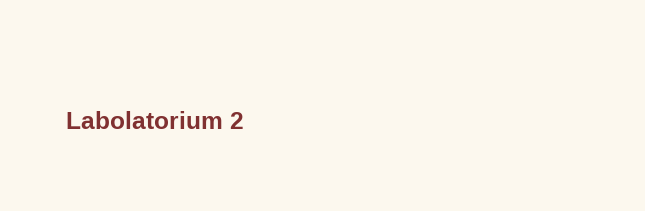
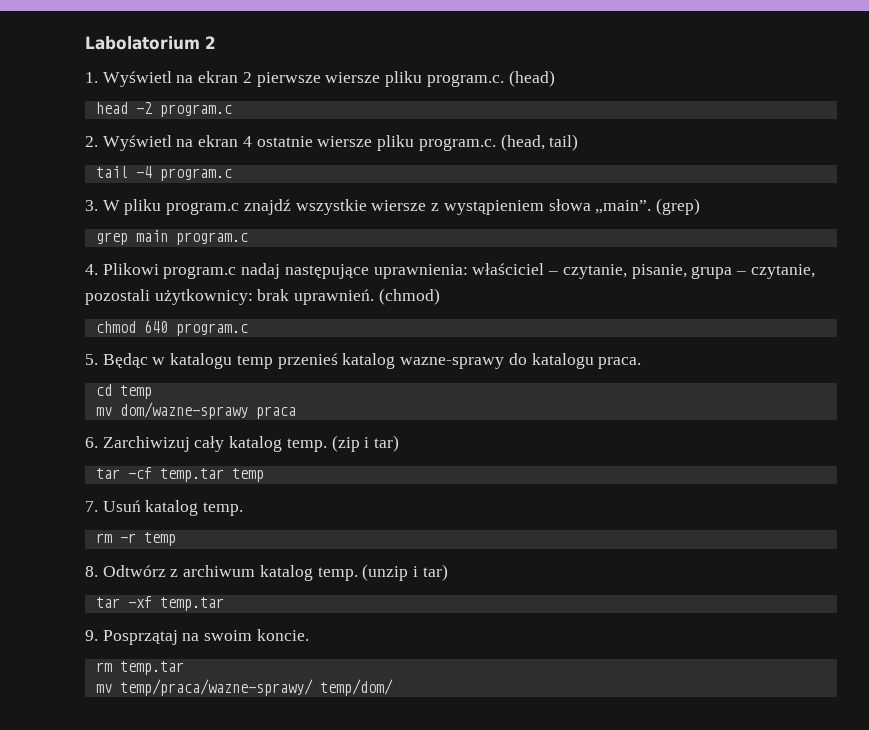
(244, 120) none -> [85,70,555,87] [95,102,232,117] [85,134,579,151] [95,166,232,181] [85,198,700,215] [95,230,248,245] [85,263,815,279] [85,288,440,305] [95,320,248,336] [85,353,642,369] [95,384,152,399] [95,402,296,419] [85,435,400,452] [95,467,264,482] [85,500,244,516] [95,532,176,546] [85,564,448,581] [95,596,224,611] [85,629,309,645] [95,661,184,675] [95,679,393,696] // 1. Wyświetl na ekran 2 pierwsze wiersze pliku program.c. (head) // head -2 program.c // 2. Wyświetl na ekran 4 ostatnie wiersze pliku program.c. (head, tail) // tail -4 program.c // 3. W pliku program.c znajdź wszystkie wiersze z wystąpieniem słowa „main”. (grep) // grep main program.c // 4. Plikowi program.c nadaj następujące uprawnienia: właściciel – czytanie, pisanie, grupa – czytanie, pozostali użytkownicy: brak uprawnień. (chmod) // chmod 640 program.c // 5. Będąc w katalogu temp przenieś katalog wazne-sprawy do katalogu praca. // cd temp // mv dom/wazne-sprawy praca // 6. Zarchiwizuj cały katalog temp. (zip i tar) // tar -cf temp.tar temp // 7. Usuń katalog temp. // rm -r temp // 8. Odtwórz z archiwum katalog temp. (unzip i tar) // tar -xf temp.tar // 9. Posprzątaj na swoim koncie. // rm temp.tar // mv temp/praca/wazne-sprawy/ temp/dom/

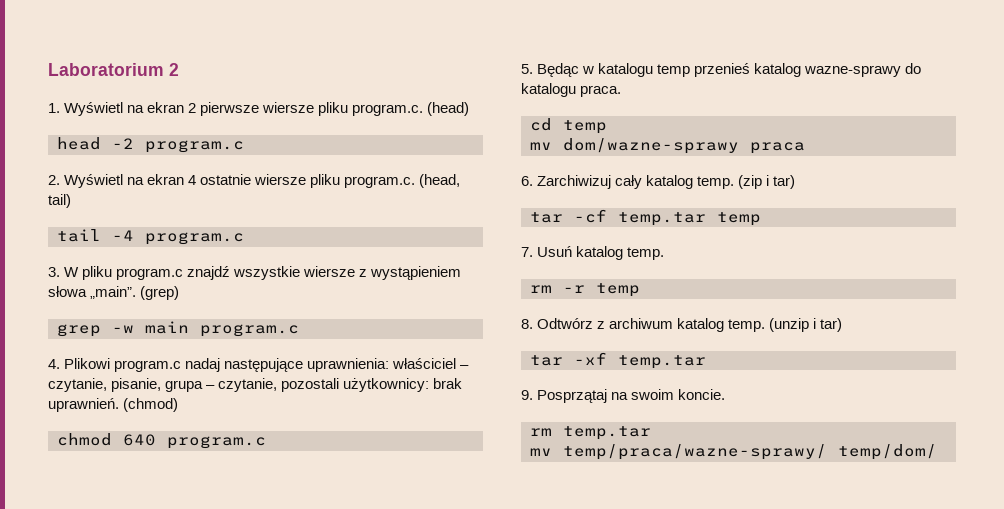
[85,36,200,50] Labolatorium -> [48,63,164,76] Laboratorium
(128, 238) none -> [112,325,134,333] -w

